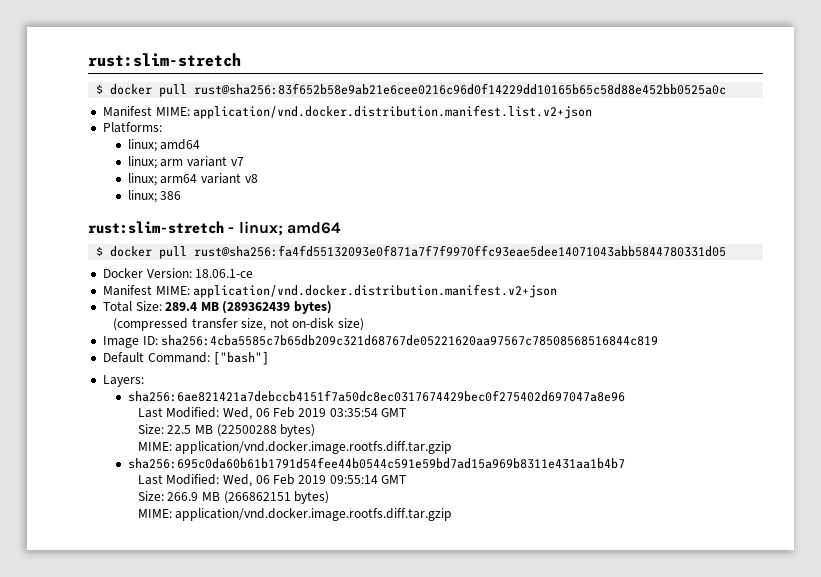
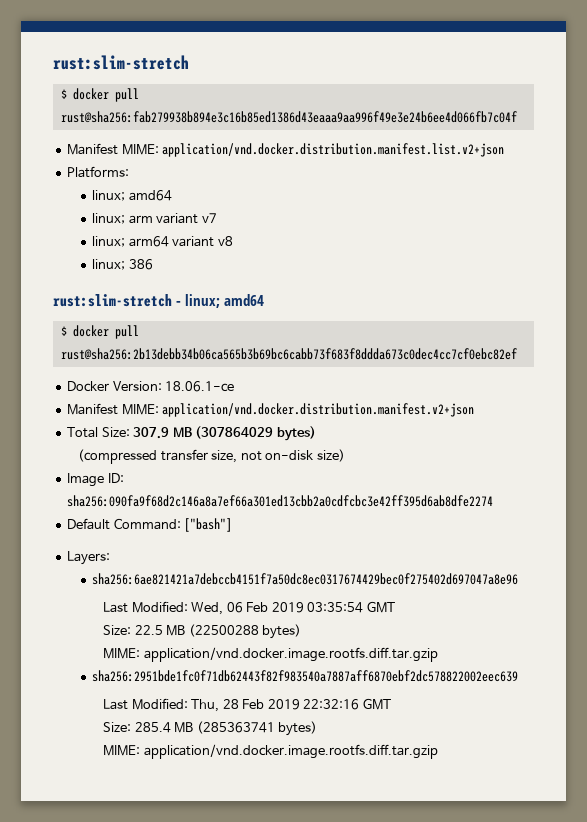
[194,83,727,95] rust@sha256:83f652b58e9ab21e6cee0216c96d0f14229dd10165b65c58d88e452bb0525a0c -> [60,111,517,123] rust@sha256:fab279938b894e3c16b85ed1386d43eaaa9aa996f49e3e24b6ee4d066fb7c04f
[194,245,727,257] rust@sha256:fa4fd55132093e0f871a7f7f9970ffc93eae5dee14071043abb5844780331d05 -> [60,348,517,360] rust@sha256:2b13debb34b06ca565b3b69bc6cabb73f683f8ddda673c0dec4cc7cf0ebc82ef
[165,301,291,314] 289.4 MB (289362439 -> [133,426,274,439] 307.9 MB (307864029
[161,335,659,346] sha256:4cba5585c7b65db209c321d68767de05221620aa97567c78508568516844c819 -> [67,495,494,507] sha256:090fa9f68d2c146a8a7ef66a301ed13cbb2a0cdfcbc3e42ff395d6ab8dfe2274
[127,457,625,469] [137,474,407,487] [137,491,291,504] sha256:695c0da60b61b1791d54fee44b0544c591e59bd7ad15a969b8311e431aa1b4b7 // Last Modified: Wed, 06 Feb 2019 09:55:14 GMT // Size: 266.9 MB (266862151 -> [92,670,519,682] [103,698,391,712] [103,721,275,734] sha256:2951bde1fc0f71db62443f82f983540a7887aff6870ebf2dc578822002eec639 // Last Modified: Thu, 28 Feb 2019 22:32:16 GMT // Size: 285.4 MB (285363741

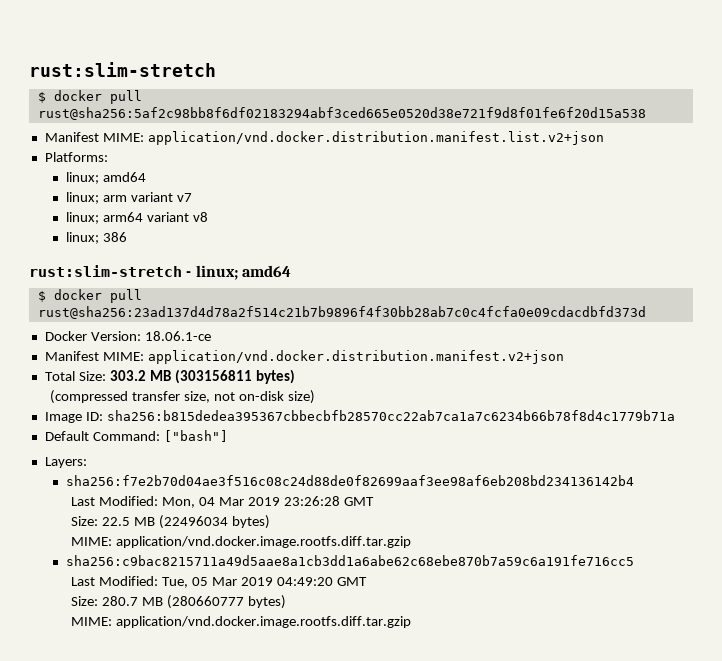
[60,111,517,123] rust@sha256:fab279938b894e3c16b85ed1386d43eaaa9aa996f49e3e24b6ee4d066fb7c04f -> [37,107,646,120] rust@sha256:5af2c98bb8f6df02183294abf3ced665e0520d38e721f9d8f01fe6f20d15a538
[60,348,517,360] rust@sha256:2b13debb34b06ca565b3b69bc6cabb73f683f8ddda673c0dec4cc7cf0ebc82ef -> [37,306,646,319] rust@sha256:23ad137d4d78a2f514c21b7b9896f4f30bb28ab7c0c4fcfa0e09cdacdbfd373d
[133,426,274,439] 307.9 MB (307864029 -> [109,369,252,384] 303.2 MB (303156811
[67,495,494,507] sha256:090fa9f68d2c146a8a7ef66a301ed13cbb2a0cdfcbc3e42ff395d6ab8dfe2274 -> [106,410,675,421] sha256:b815dedea395367cbbecbfb28570cc22ab7ca1a7c6234b66b78f8d4c1779b71a
[92,573,519,585] [103,601,364,615] sha256:6ae821421a7debccb4151f7a50dc8ec0317674429bec0f275402d697047a8e96 // Last Modified: Wed, 06 Feb 2019 03:35:54 -> [66,475,635,486] [71,496,340,508] sha256:f7e2b70d04ae3f516c08c24d88de0f82699aaf3ee98af6eb208bd234136142b4 // Last Modified: Mon, 04 Mar 2019 23:26:28
[188,624,259,637] (22500288 -> [159,515,229,529] (22496034
[92,670,519,682] [103,698,391,712] [103,721,275,734] sha256:2951bde1fc0f71db62443f82f983540a7887aff6870ebf2dc578822002eec639 // Last Modified: Thu, 28 Feb 2019 22:32:16 GMT // Size: 285.4 MB (285363741 -> [66,555,635,566] [71,576,367,588] [71,595,245,609] sha256:c9bac8215711a49d5aae8a1cb3dd1a6abe62c68ebe870b7a59c6a191fe716cc5 // Last Modified: Tue, 05 Mar 2019 04:49:20 GMT // Size: 280.7 MB (280660777

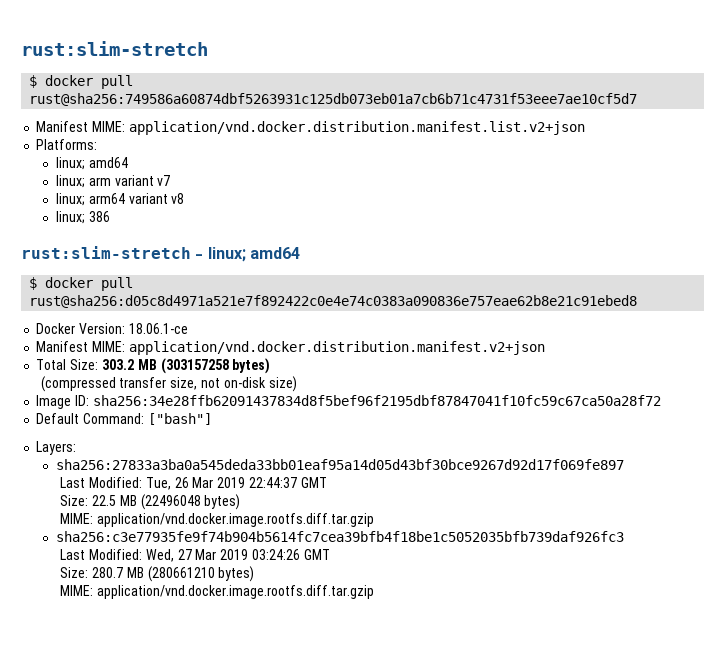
[37,107,646,120] rust@sha256:5af2c98bb8f6df02183294abf3ced665e0520d38e721f9d8f01fe6f20d15a538 -> [29,93,638,106] rust@sha256:749586a60874dbf5263931c125db073eb01a7cb6b71c4731f53eee7ae10cf5d7
[37,306,646,319] rust@sha256:23ad137d4d78a2f514c21b7b9896f4f30bb28ab7c0c4fcfa0e09cdacdbfd373d -> [29,295,638,308] rust@sha256:d05c8d4971a521e7f892422c0e4e74c0383a090836e757eae62b8e21c91ebed8
[174,369,252,384] (303156811 -> [160,358,229,374] (303157258
[106,410,675,421] sha256:b815dedea395367cbbecbfb28570cc22ab7ca1a7c6234b66b78f8d4c1779b71a -> [92,395,661,406] sha256:34e28ffb62091437834d8f5bef96f2195dbf87847041f10fc59c67ca50a28f72
[66,475,635,486] [71,496,340,508] sha256:f7e2b70d04ae3f516c08c24d88de0f82699aaf3ee98af6eb208bd234136142b4 // Last Modified: Mon, 04 Mar 2019 23:26:28 -> [56,459,625,470] [60,477,297,490] sha256:27833a3ba0a545deda33bb01eaf95a14d05d43bf30bce9267d92d17f069fe897 // Last Modified: Tue, 26 Mar 2019 22:44:37
[159,515,229,529] (22496034 -> [140,494,201,510] (22496048
[66,555,635,566] [71,576,333,588] sha256:c9bac8215711a49d5aae8a1cb3dd1a6abe62c68ebe870b7a59c6a191fe716cc5 // Last Modified: Tue, 05 Mar 2019 04:49:20 -> [56,531,625,542] [60,549,300,562] sha256:c3e77935fe9f74b904b5614fc7cea39bfb4f18be1c5052035bfb739daf926fc3 // Last Modified: Wed, 27 Mar 2019 03:24:26
[167,595,245,609] (280660777 -> [147,566,215,582] (280661210

